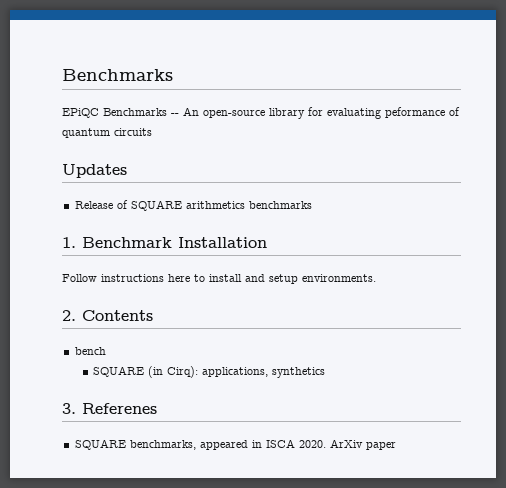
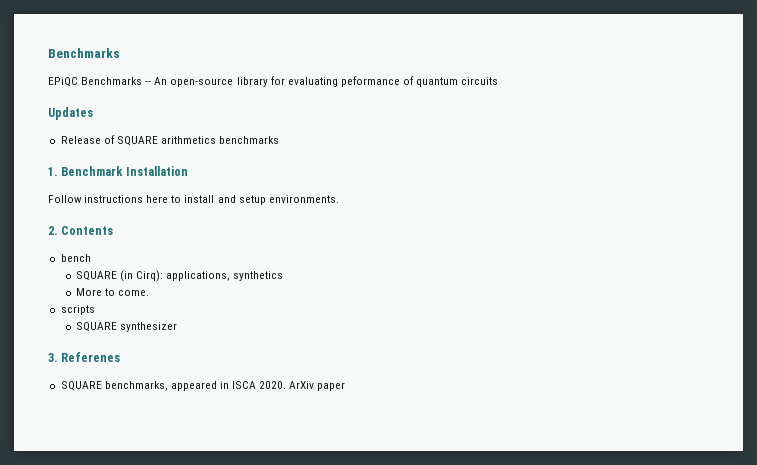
(325, 372) none -> [76,288,150,296] [60,305,95,315] [76,322,178,332] // More to come. // scripts // SQUARE synthesizer

